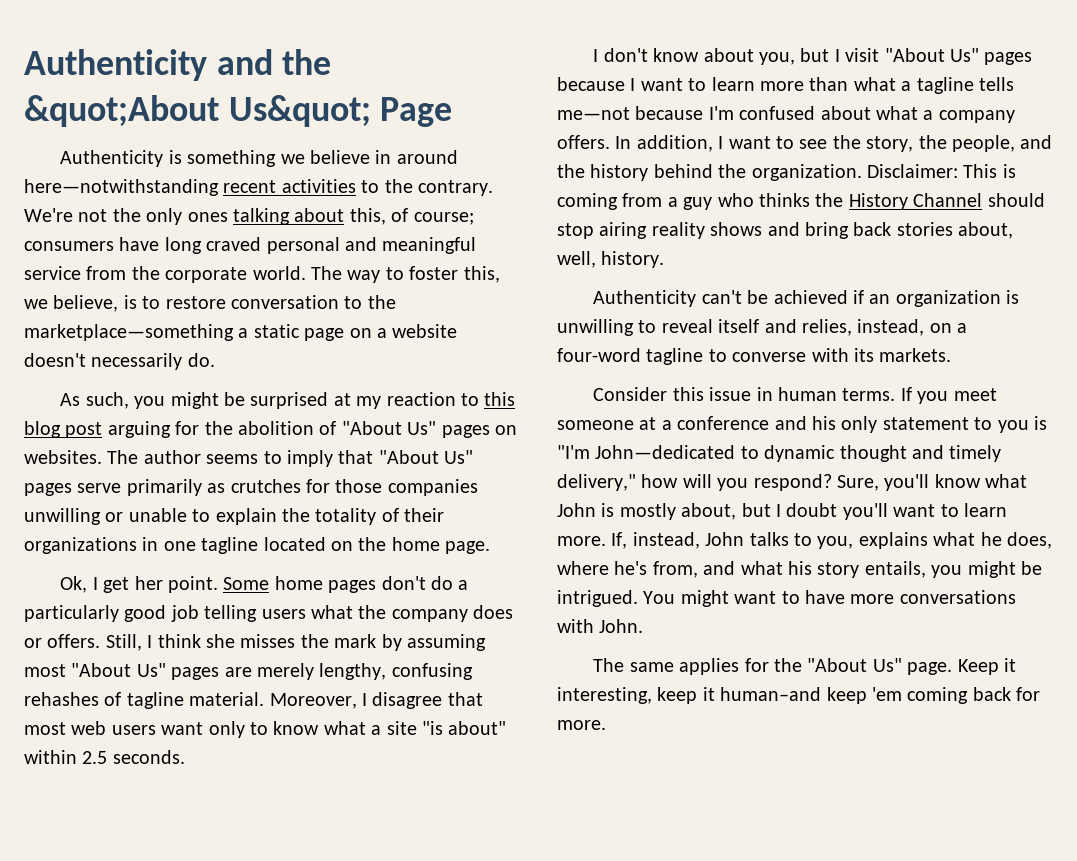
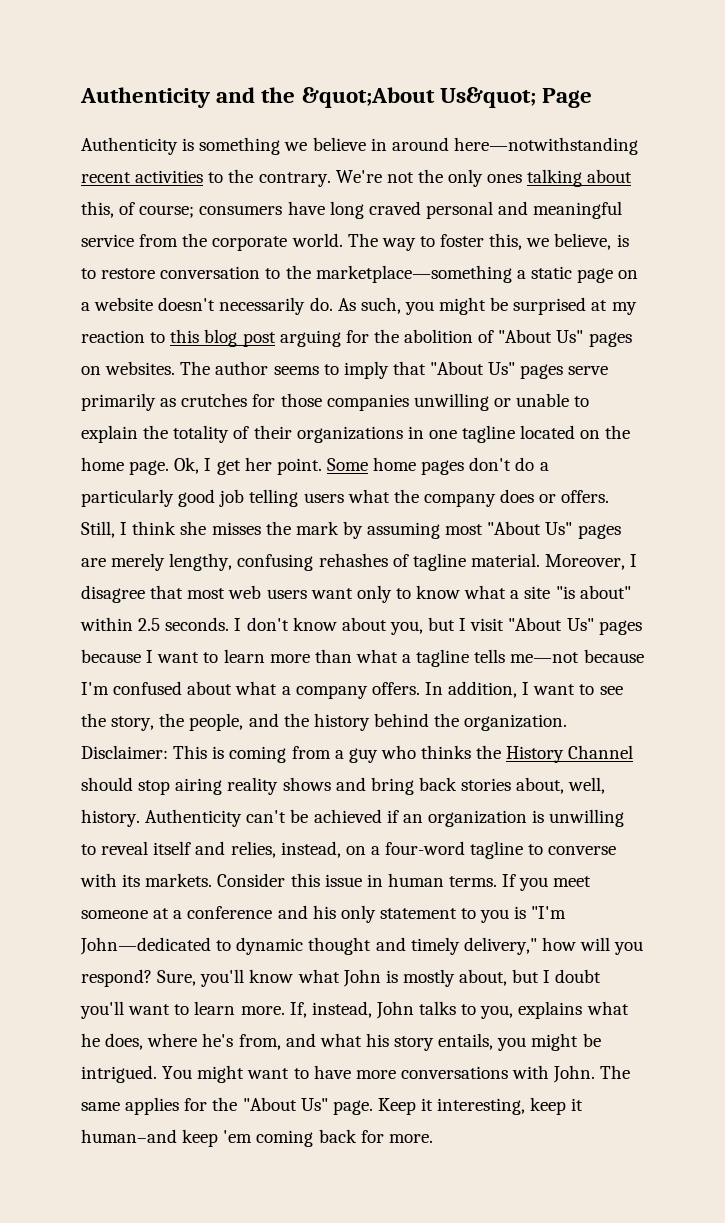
(215, 360) // -> (333, 304) none
(491, 547) // -> (170, 467) none
(185, 757) // -> (230, 624) none
(665, 259) // -> (140, 818) none
(952, 355) // -> (213, 880) none
(644, 626) // -> (596, 1074) none

